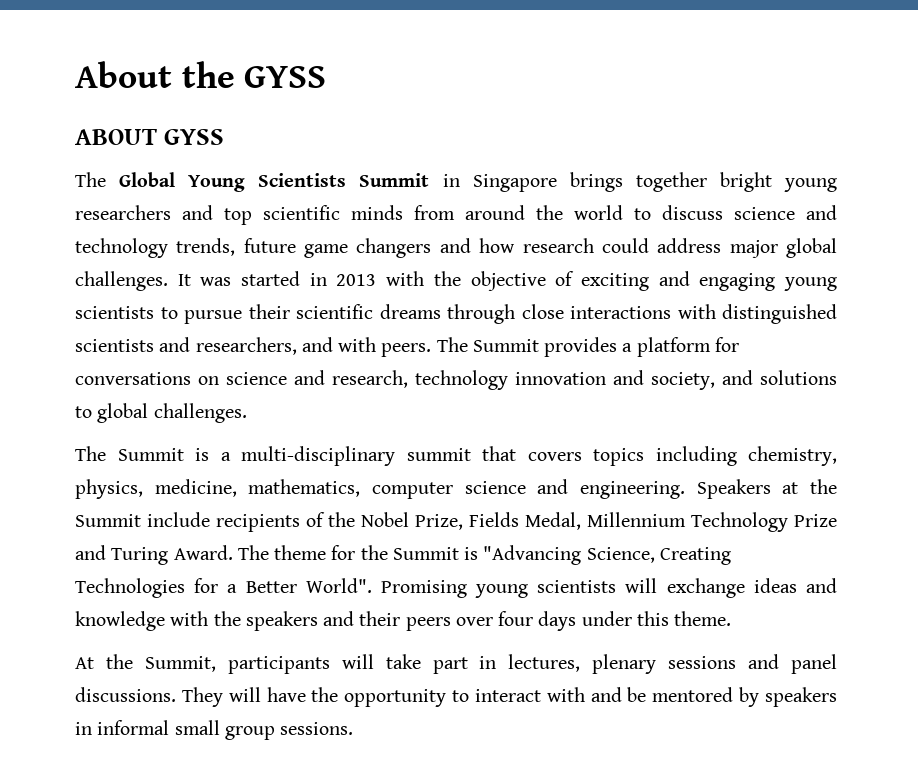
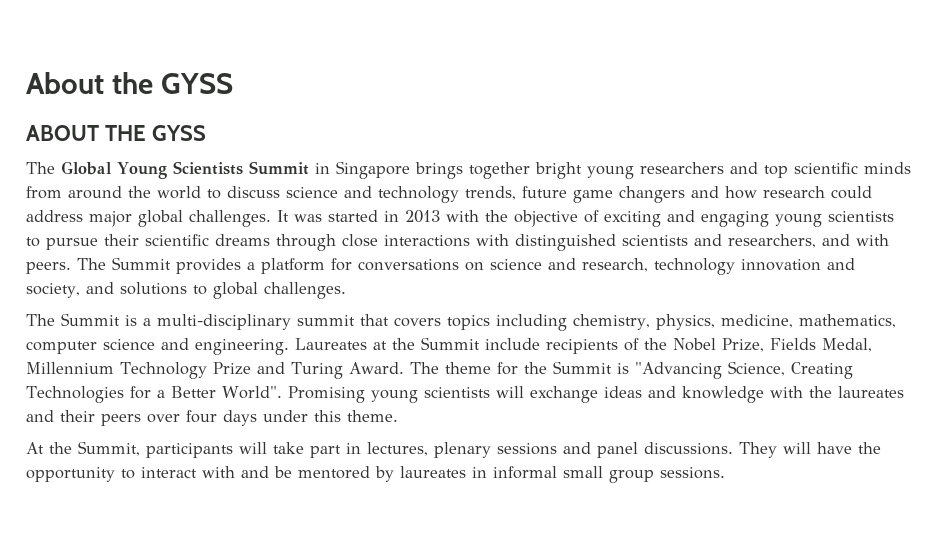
(157, 137) none -> [104,125,146,141] THE
[696,479,771,499] Speakers -> [295,338,367,350] Laureates
[245,611,318,631] speakers -> [837,386,904,398] laureates
[764,687,837,707] speakers -> [400,466,466,478] laureates

